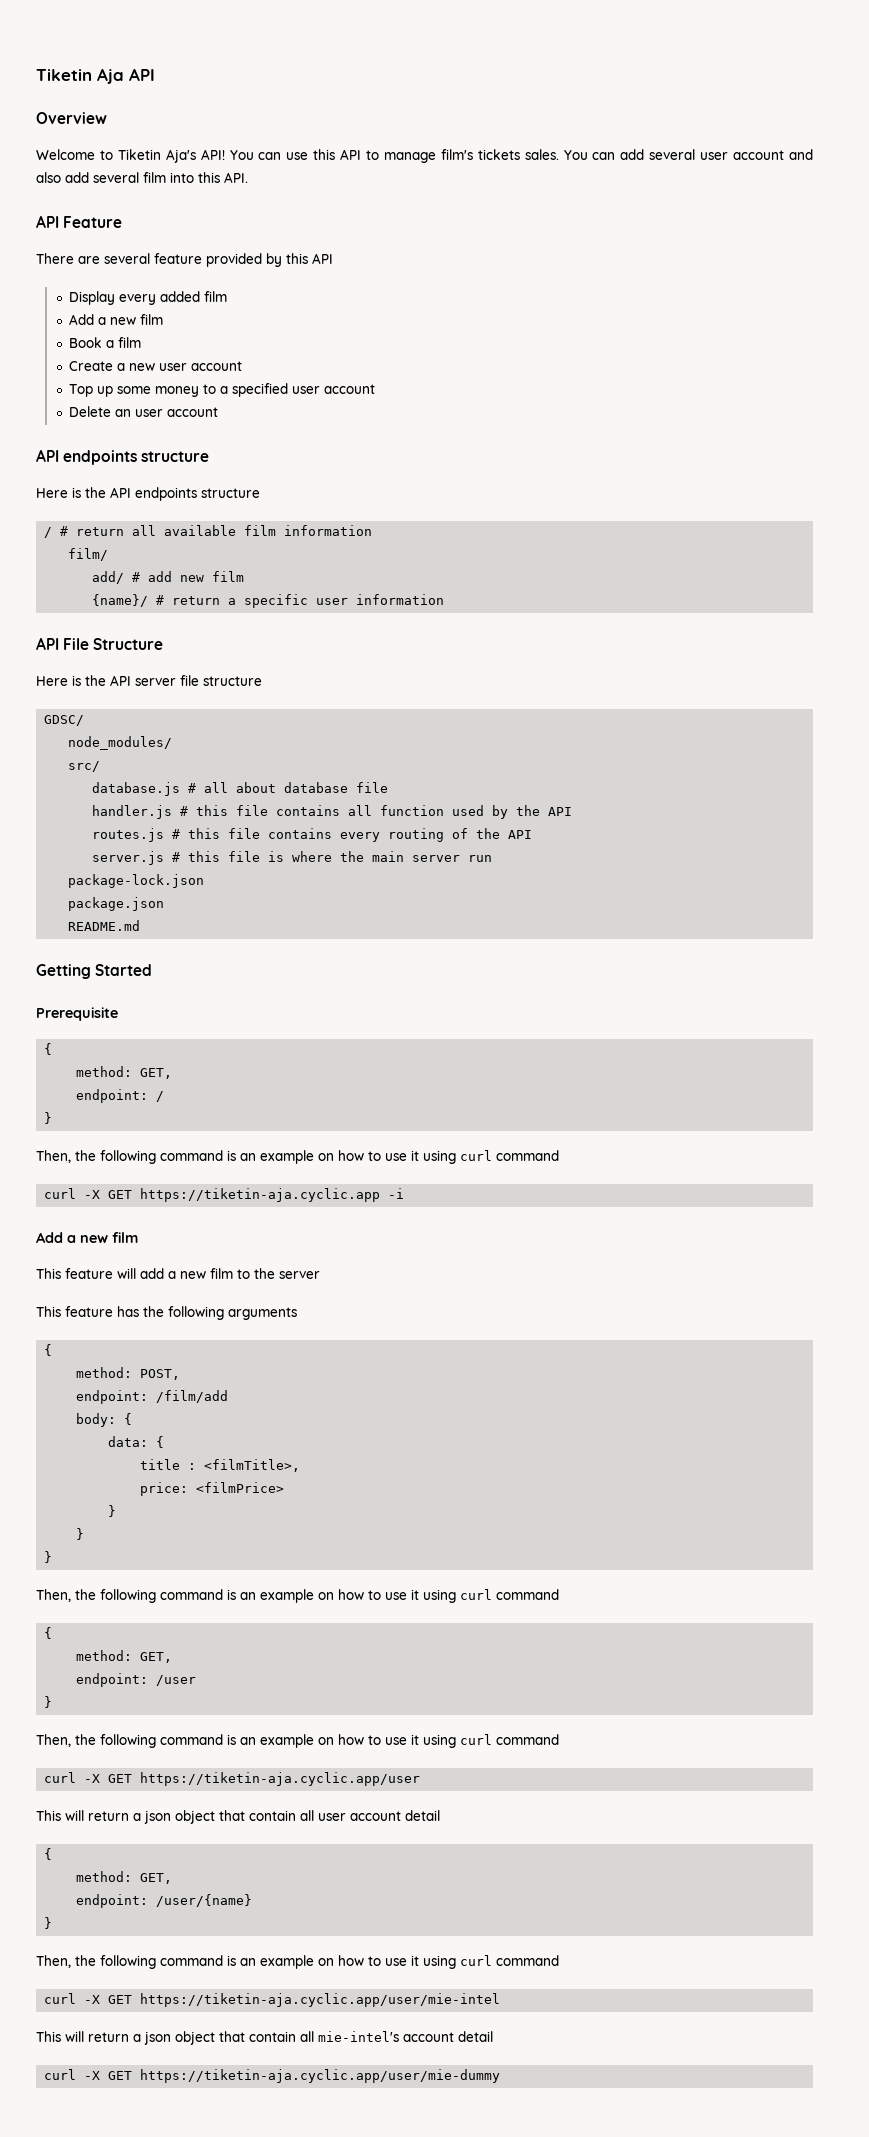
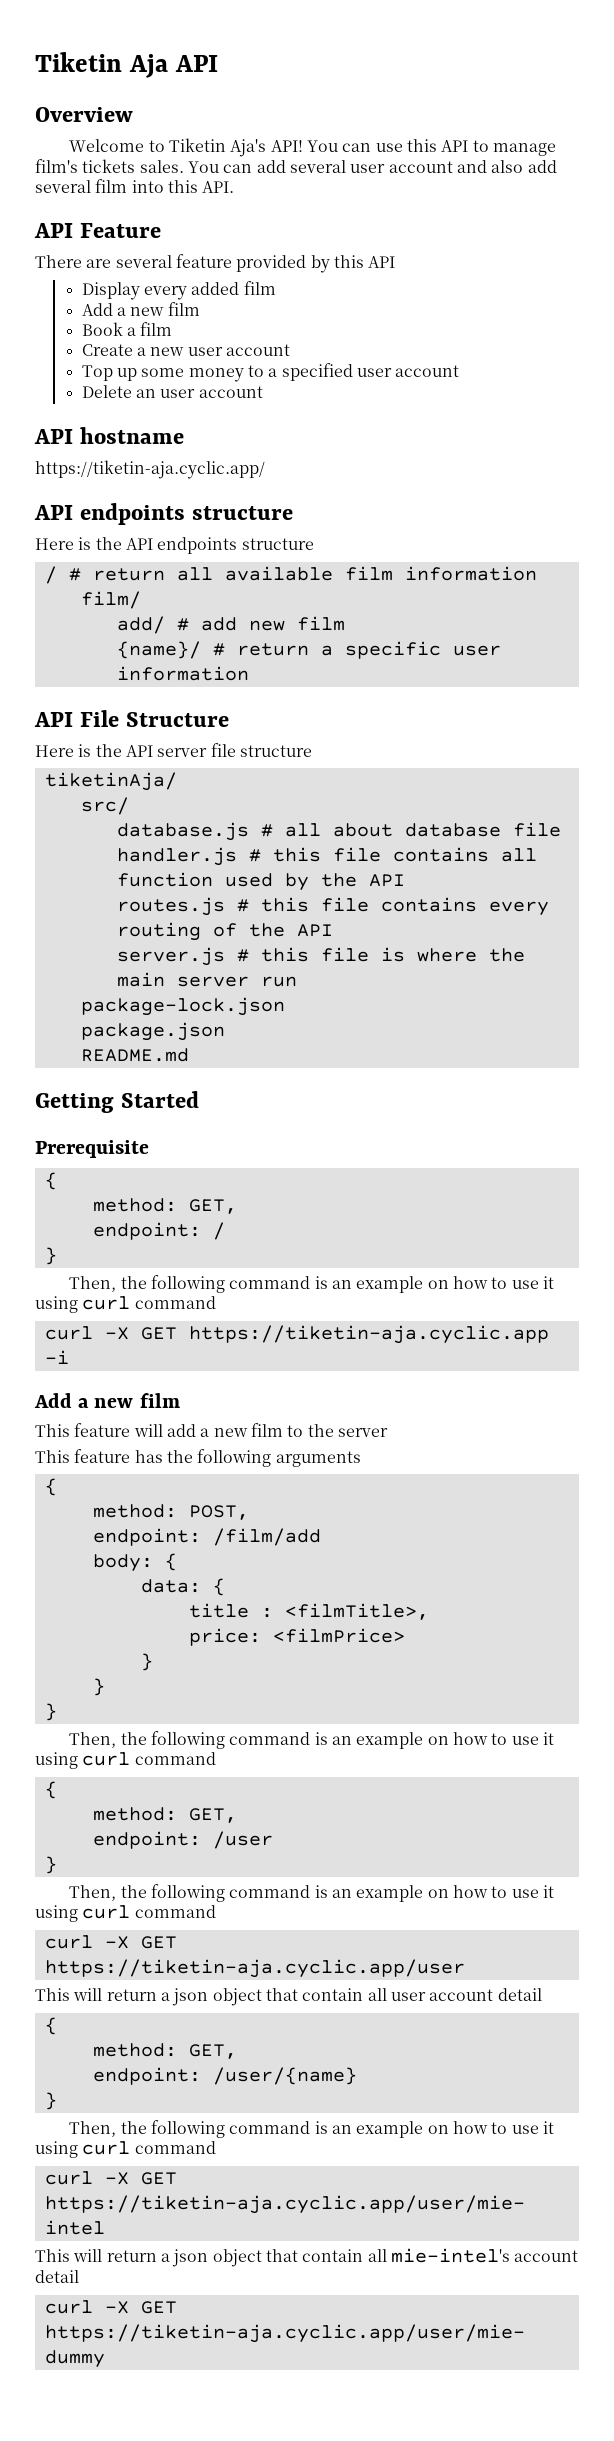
(218, 412) none -> [34,427,184,444] [35,460,265,479] // API hostname // https://tiketin-aja.cyclic.app/
[44,715,85,726] [68,736,173,750] GDSC/ // node_modules/ -> [44,772,177,791] tiketinAja/

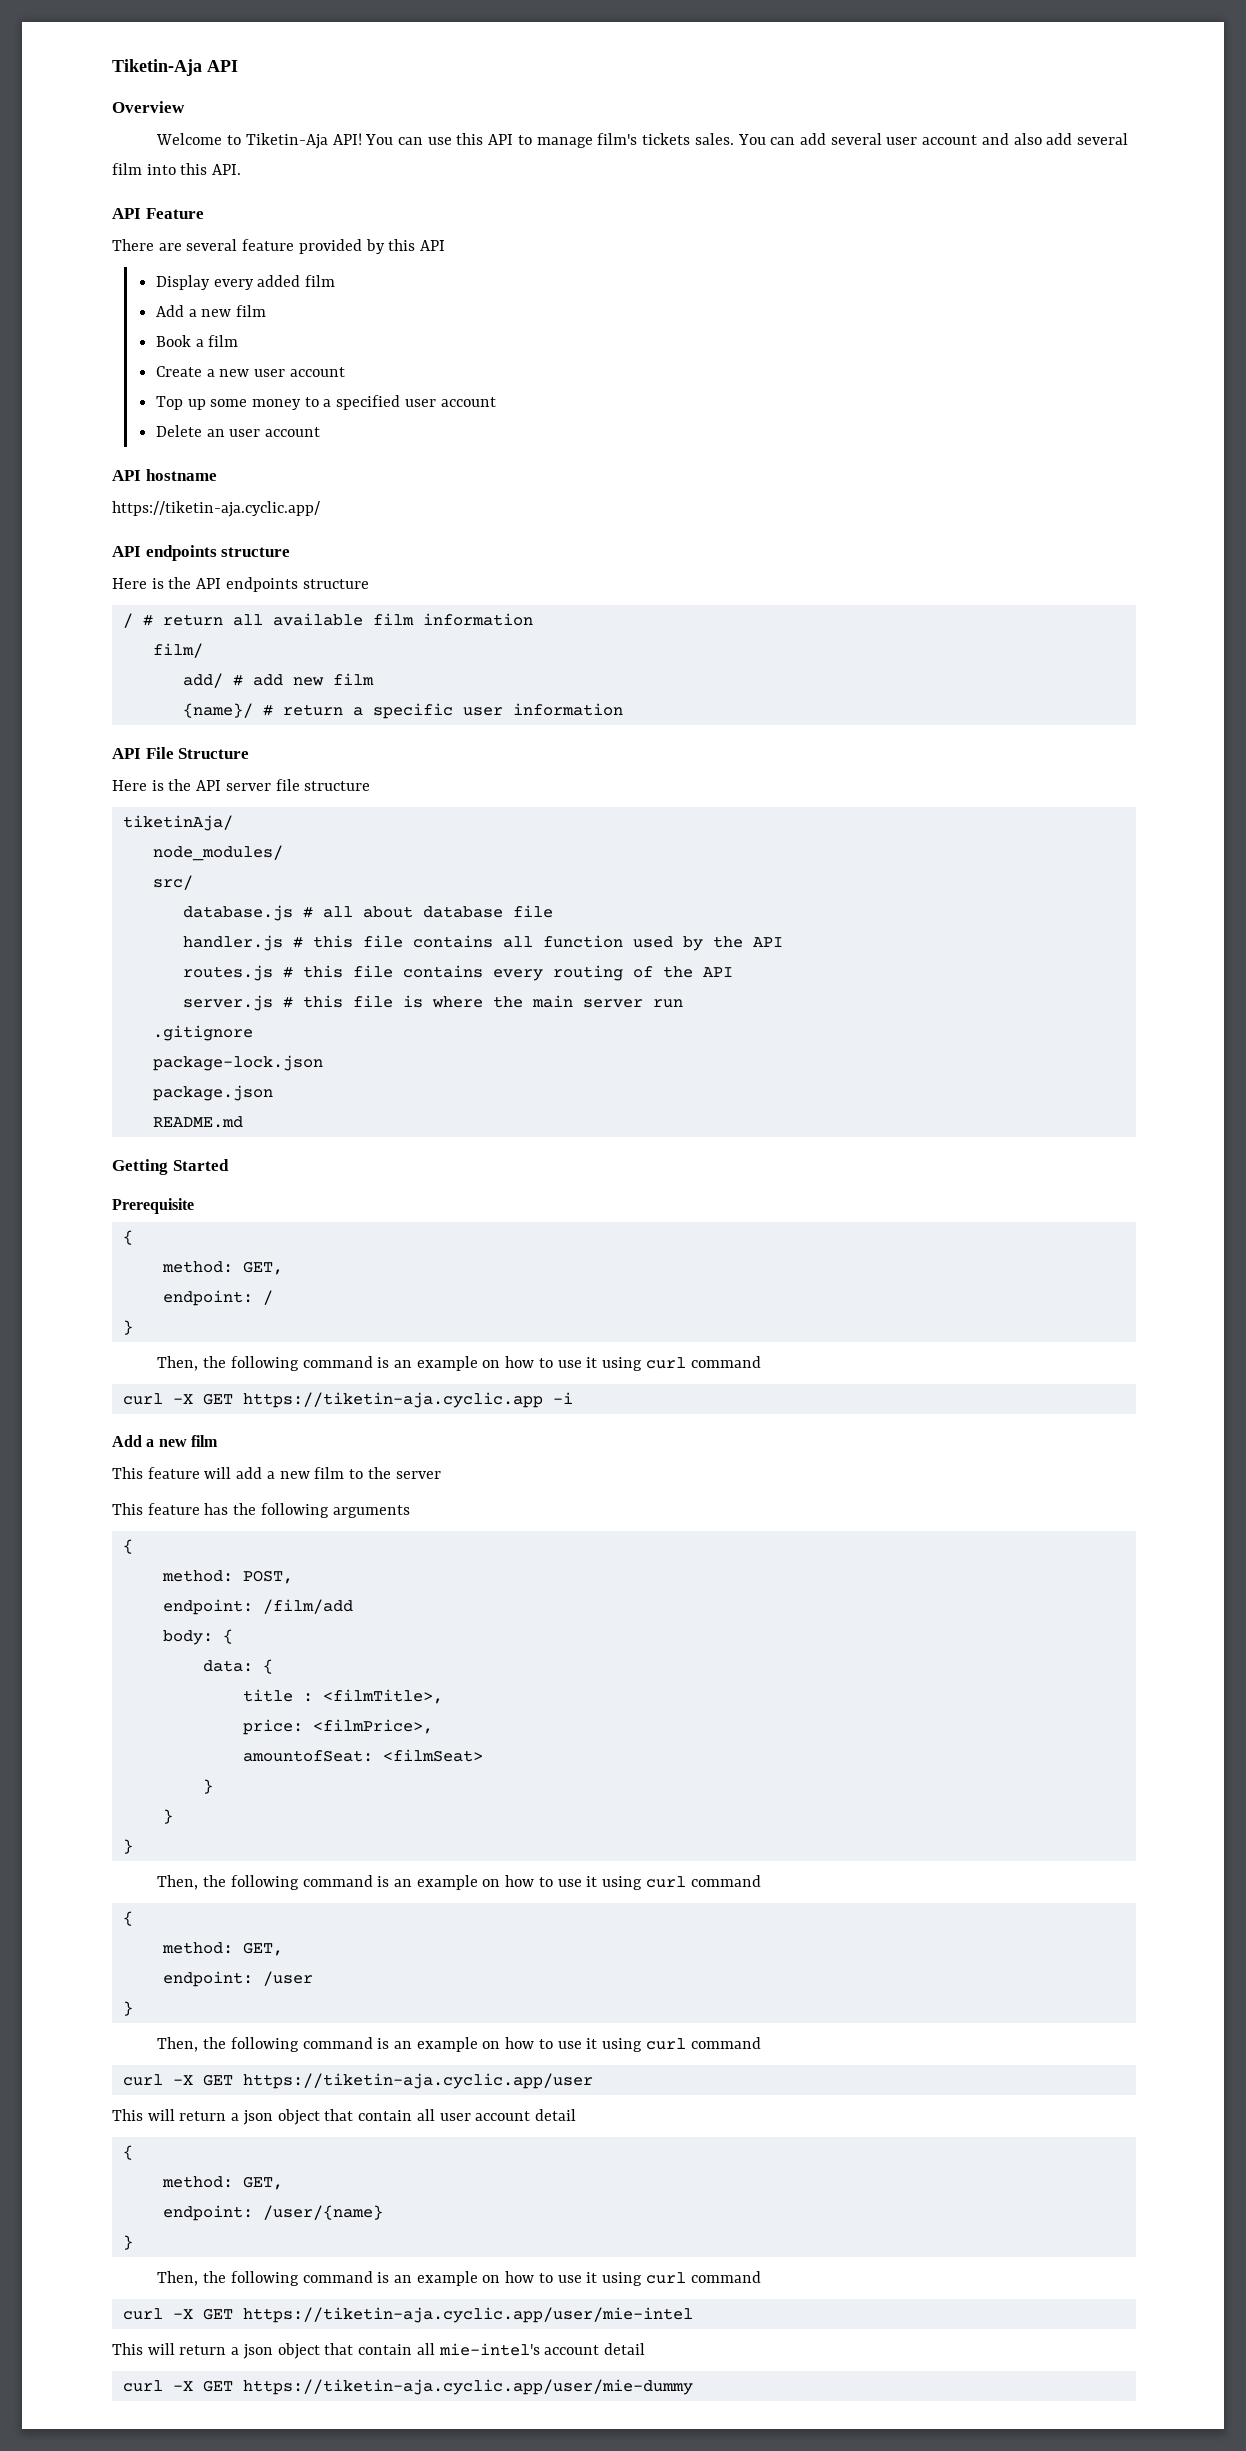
[35,52,168,78] Tiketin Aja -> [112,59,202,76] Tiketin-Aja
[169,138,267,157] Tiketin Aja's -> [245,133,328,149] Tiketin-Aja
(177, 781) none -> [152,845,283,861] // node_modules/
(297, 981) none -> [152,1025,253,1041] // .gitignore
[272,1628,405,1643] <filmPrice> -> [312,1719,433,1734] [242,1749,483,1762] <filmPrice>, // amountofSeat: <filmSeat>

